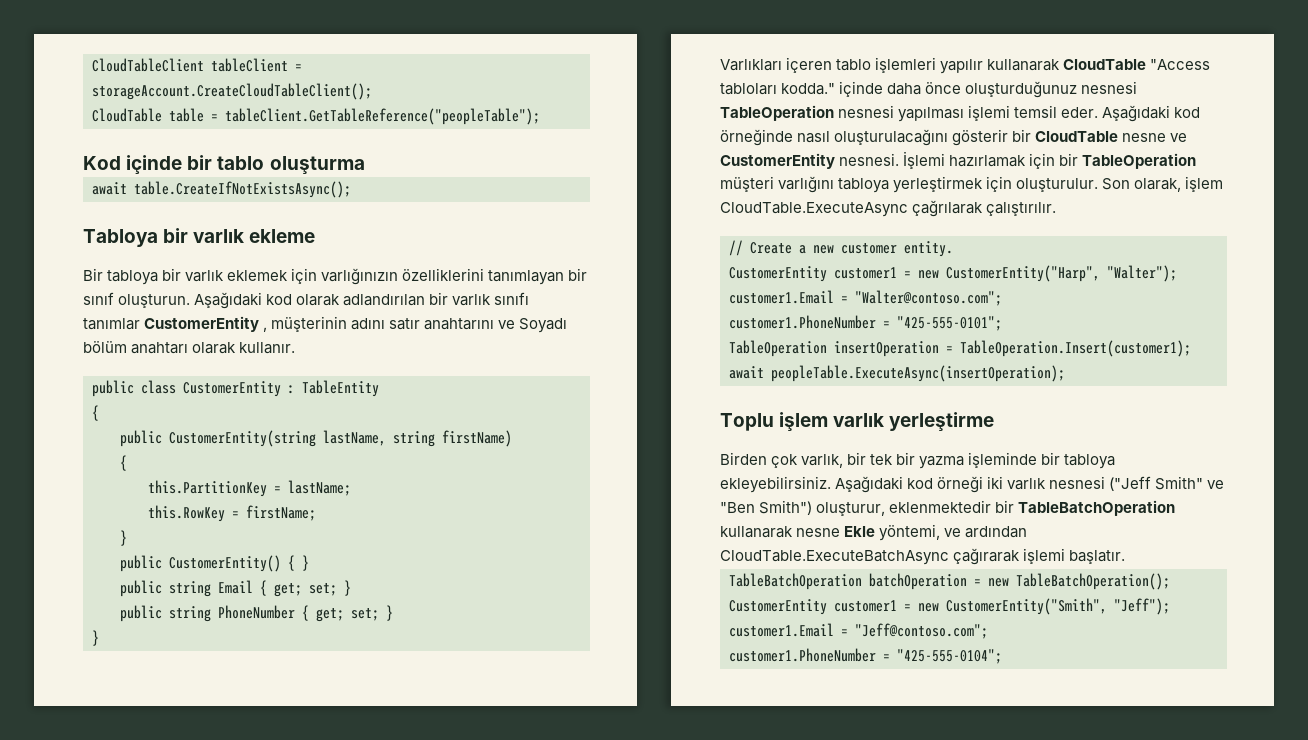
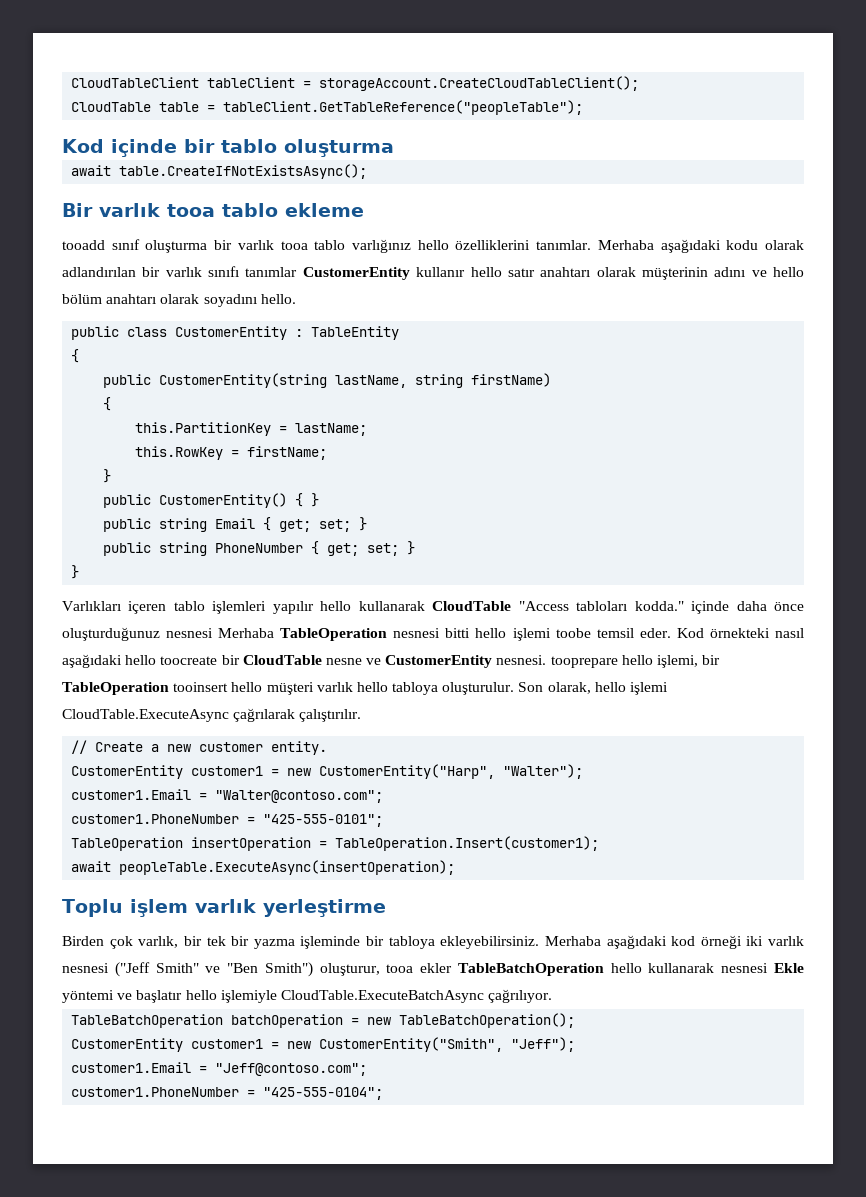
[83,228,316,247] [83,268,588,285] [83,292,293,309] Tabloya bir varlık ekleme // Bir tabloya bir varlık eklemek için varlığınızın özelliklerini tanımlayan bir sınıf oluşturun. Aşağıdaki kod -> [62,203,364,217] [62,239,759,253] Bir varlık tooa tablo ekleme // tooadd sınıf oluşturma bir varlık tooa tablo varlığınız hello özelliklerini tanımlar. Merhaba aşağıdaki kodu
[263,316,568,333] , müşterinin adını satır anahtarını ve Soyadı -> [416,267,805,280] kullanır hello satır anahtarı olarak müşterinin adını ve hello
[239,342,296,354] kullanır. -> [203,294,296,307] soyadını hello.
(984, 66) none -> [320,601,352,611] hello
(1138, 87) none -> [218,628,275,638] Merhaba
[898,105,1201,122] [720,129,1009,146] yapılması işlemi temsil eder. Aşağıdaki kod örneğinde nasıl oluşturulacağını gösterir -> [445,628,805,641] [62,654,218,668] bitti hello işlemi toobe temsil eder. Kod örnekteki nasıl aşağıdaki hello toocreate
[903,151,1197,169] [720,176,1013,193] İşlemi hazırlamak için bir TableOperation müşteri varlığını tabloya yerleştirmek için -> [550,655,721,668] [62,682,439,695] tooprepare hello işlemi, bir TableOperation tooinsert hello müşteri varlık hello tabloya
[1185,176,1224,192] işlem -> [594,682,669,695] hello işlemi
[835,476,904,493] Aşağıdaki -> [544,935,667,949] Merhaba aşağıdaki
[889,500,1176,516] [720,524,1028,541] [720,548,1126,565] eklenmektedir bir TableBatchOperation kullanarak nesne Ekle yöntemi, ve ardından CloudTable.ExecuteBatchAsync çağırarak işlemi başlatır. -> [386,963,804,976] [62,989,553,1003] tooa ekler TableBatchOperation hello kullanarak nesnesi Ekle yöntemi ve başlatır hello işlemiyle CloudTable.ExecuteBatchAsync çağrılıyor.

